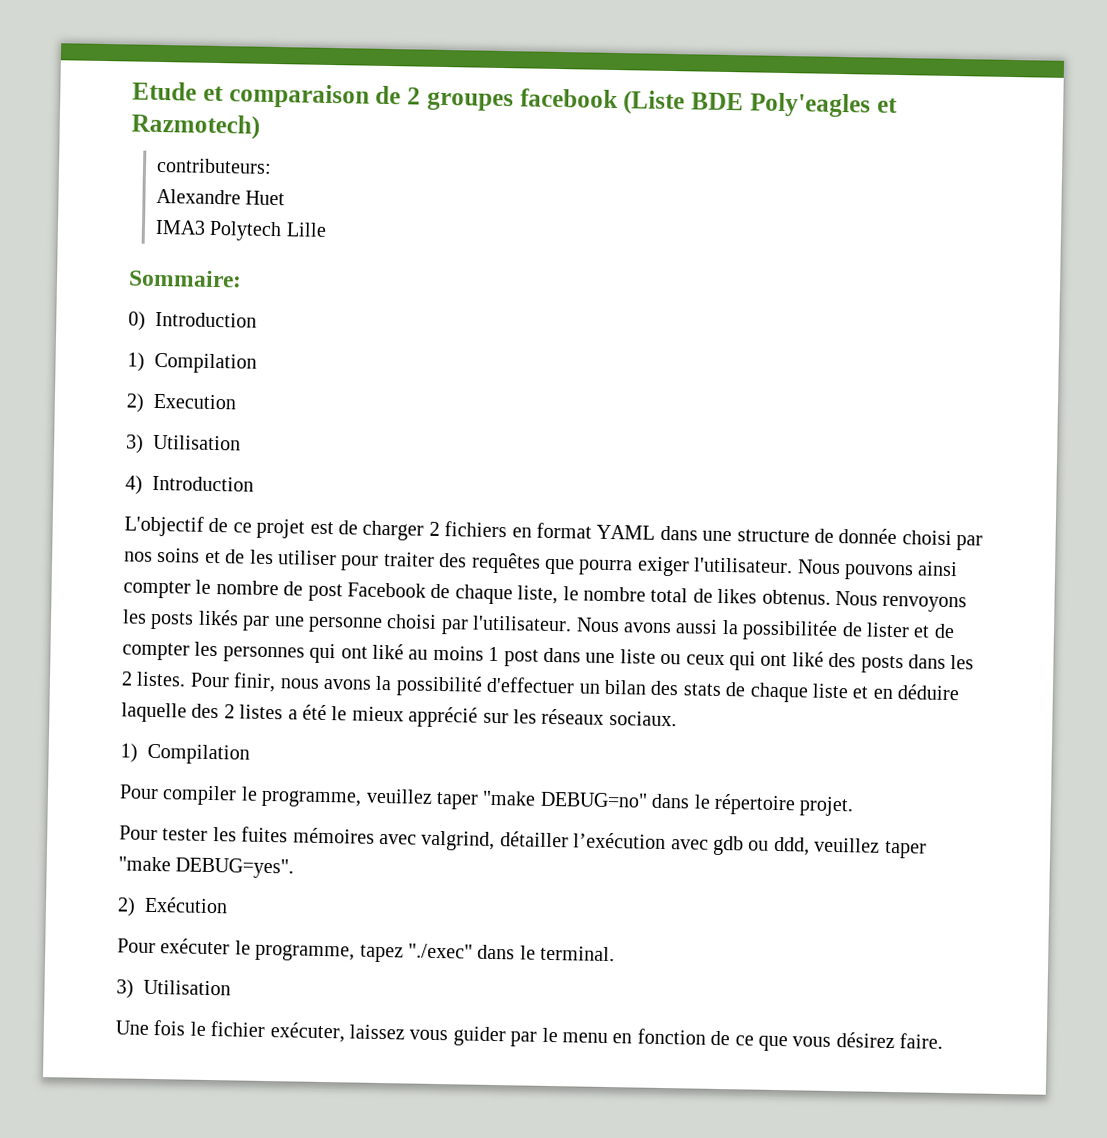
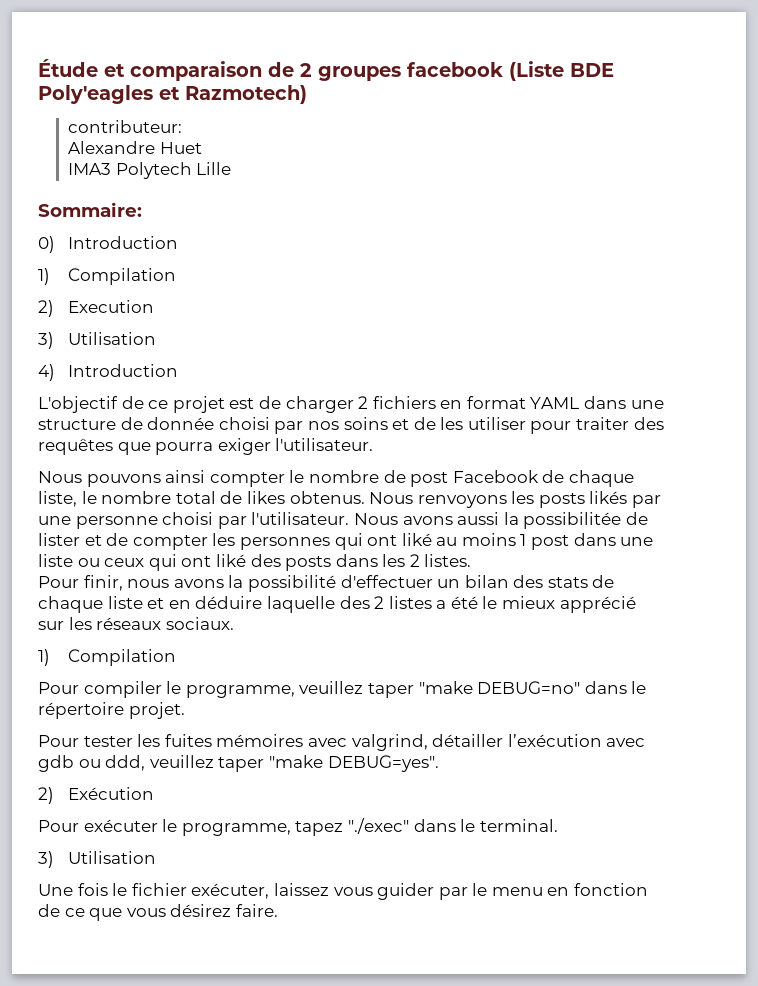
[132,81,197,101] Etude -> [38,59,98,77] Étude
[155,157,272,174] contributeurs: -> [68,120,183,133] contributeur:
(794, 565) none -> (374, 444) //
(187, 679) none -> (472, 560) //

